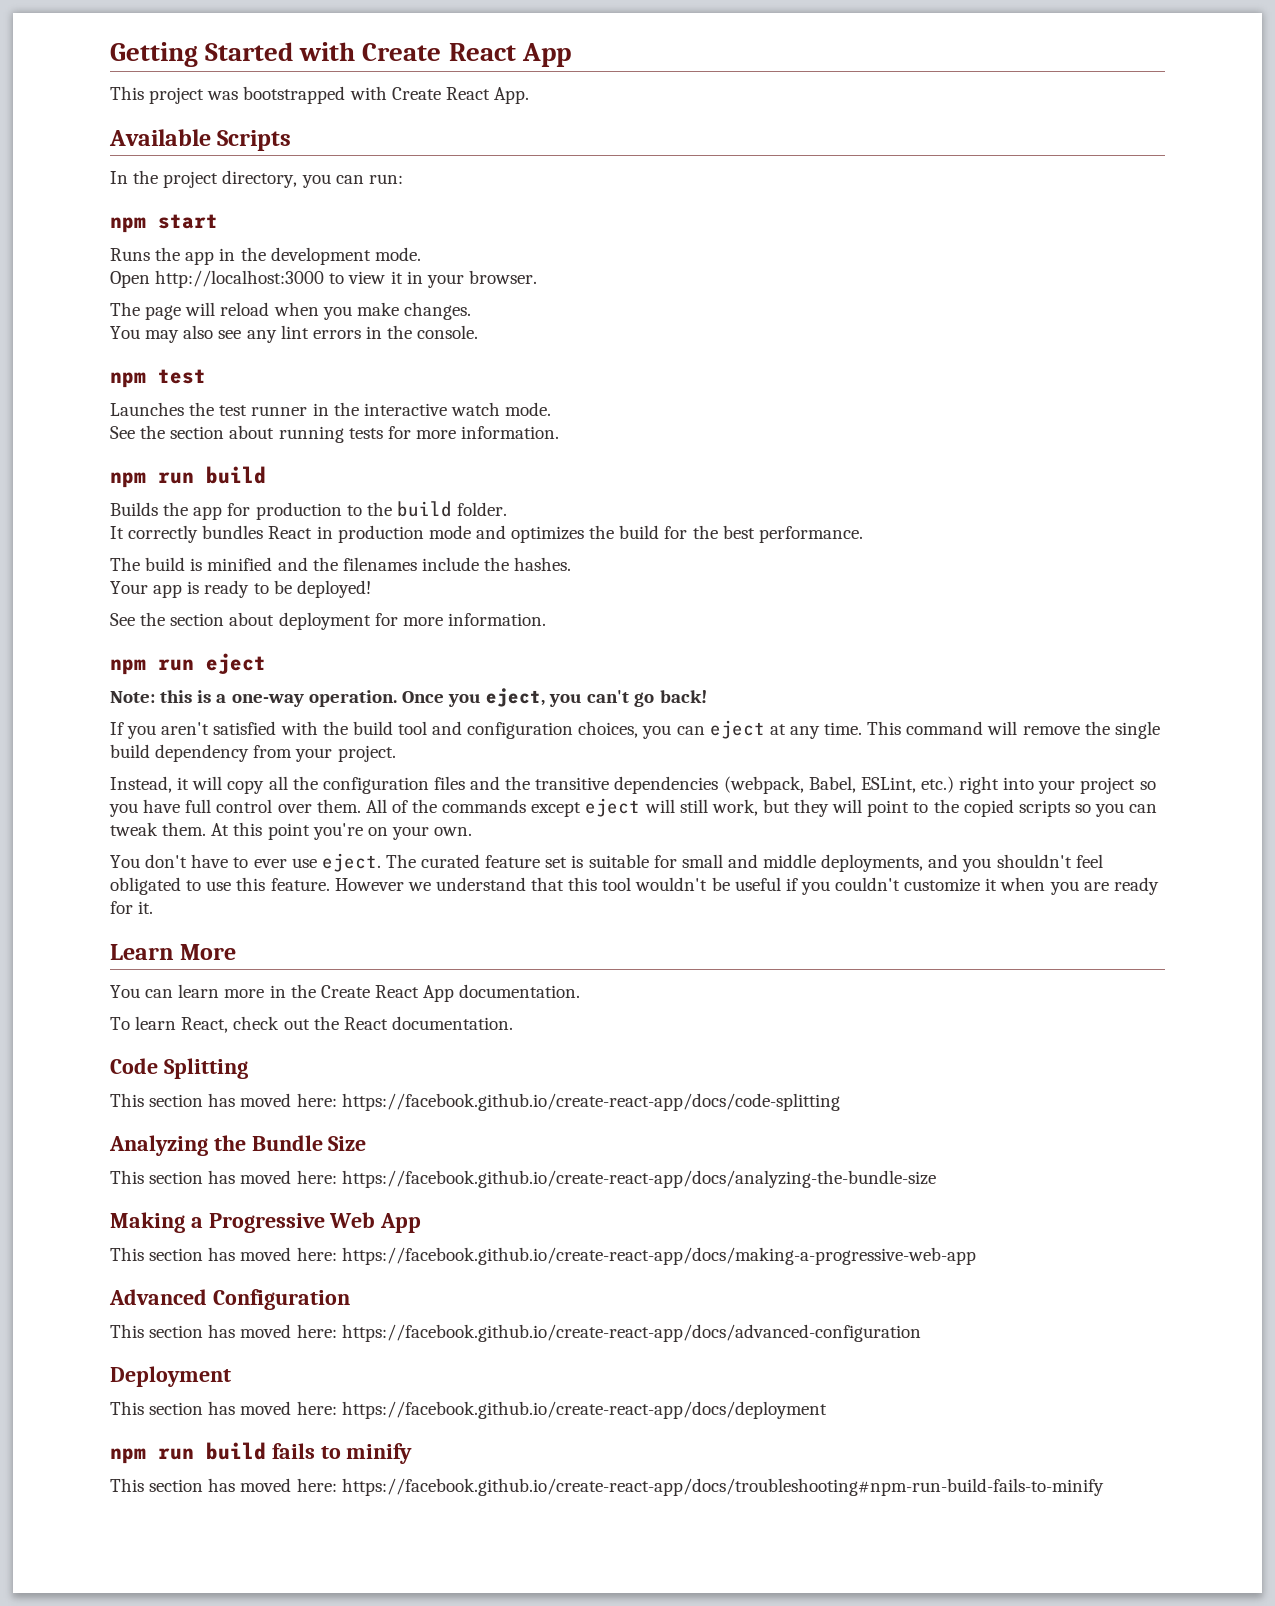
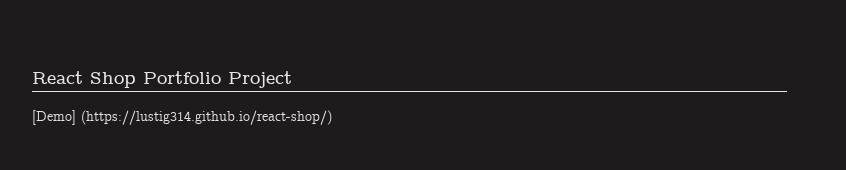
[110,42,571,67] [110,86,529,104] [109,129,292,151] [110,170,403,188] [110,214,218,233] [110,247,421,265] [110,270,537,288] [110,302,471,320] [110,325,479,343] [110,369,206,388] [110,402,552,416] [110,425,560,443] [110,466,266,488] [110,501,508,520] [110,525,863,543] [110,557,572,571] [110,580,371,598] [110,612,546,630] [110,653,266,675] [110,688,707,707] [110,720,1160,739] [110,744,396,762] [110,776,1156,794] [109,798,1158,817] [110,822,473,840] [110,853,1103,872] [110,877,1159,895] [110,901,154,914] [110,944,237,960] [110,984,581,1002] [110,1016,513,1033] [110,1058,248,1079] [110,1093,840,1111] [109,1135,367,1156] [110,1170,936,1188] [110,1212,422,1233] [110,1247,976,1265] [109,1289,350,1310] [110,1324,921,1342] [110,1366,231,1387] [110,1401,827,1419] [110,1442,413,1464] [110,1478,1104,1496] Getting Started with Create React App // This project was bootstrapped with Create React App. // Available Scripts // In the project directory, you can run: // npm start // Runs the app in the development mode. // Open http://localhost:3000 to view it in your browser. // The page will reload when you make changes. // You may also see any lint errors in the console. // npm test // Launches the test runner in the interactive watch mode. // See the section about running tests for more information. // npm run build // Builds the app for production to the build folder. // It correctly bundles React in production mode and optimizes the build for the best performance. // The build is minified and the filenames include the hashes. // Your app is ready to be deployed! // See the section about deployment for more information. // npm run eject // Note: this is a one-way operation. Once you eject, you can't go back! // If you aren't satisfied with the build tool and configuration choices, you can eject at any time. This command will remove the single build dependency from your project. // Instead, it will copy all the configuration files and the transitive dependencies (webpack, Babel, ESLint, etc.) right into your project so you have full control over them. All of the commands except eject will still work, but they will point to the copied scripts so you can tweak them. At this point you're on your own. // You don't have to ever use eject. The curated feature set is suitable for small and middle deployments, and you shouldn't feel obligated to use this feature. However we understand that this tool wouldn't be useful if you couldn't customize it when you are ready for it. // Learn More // You can learn more in the Create React App documentation. // To learn React, check out the React documentation. // Code Splitting // This section has moved here: https://facebook.github.io/create-react-app/docs/code-splitting // Analyzing the Bundle Size // This section has moved here: https://facebook.github.io/create-react-app/docs/analyzing-the-bundle-size // Making a Progressive Web App // This section has moved here: https://facebook.github.io/create-react-app/docs/making-a-progressive-web-app // Advanced Configuration // This section has moved here: https://facebook.github.io/create-react-app/docs/advanced-configuration // Deployment // This section has moved here: https://facebook.github.io/create-react-app/docs/deployment // npm run build fails to minify // This section has moved here: https://facebook.github.io/create-react-app/docs/troubleshooting#npm-run-build-fails-to-minify -> [32,71,292,88] [32,110,332,125] React Shop Portfolio Project // [Demo] (https://lustig314.github.io/react-shop/)

